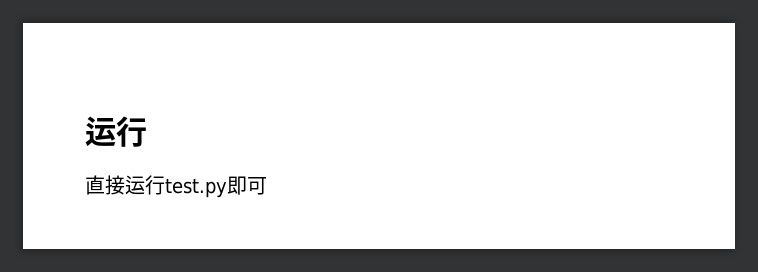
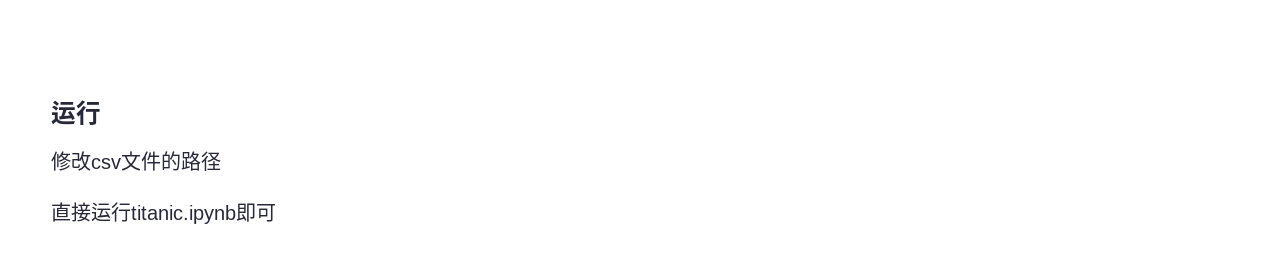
[85,116,147,147] 运行 -> [51,100,101,126] [51,151,221,171] 运行 // 修改csv文件的路径
[165,178,227,198] test.py -> [131,205,236,224] titanic.ipynb

